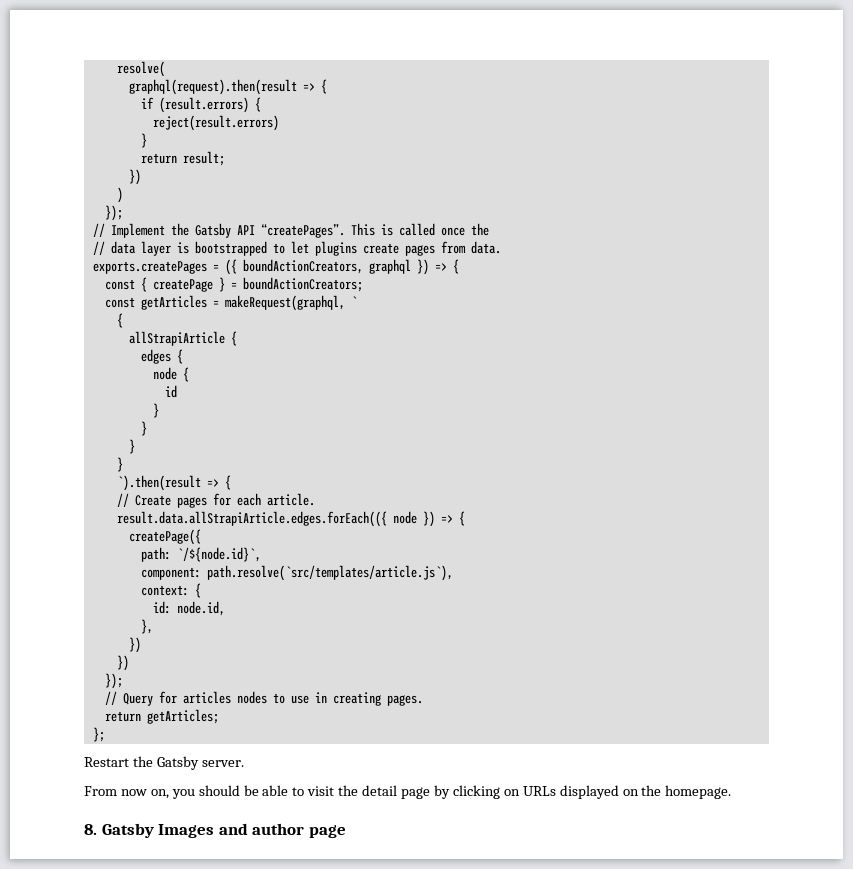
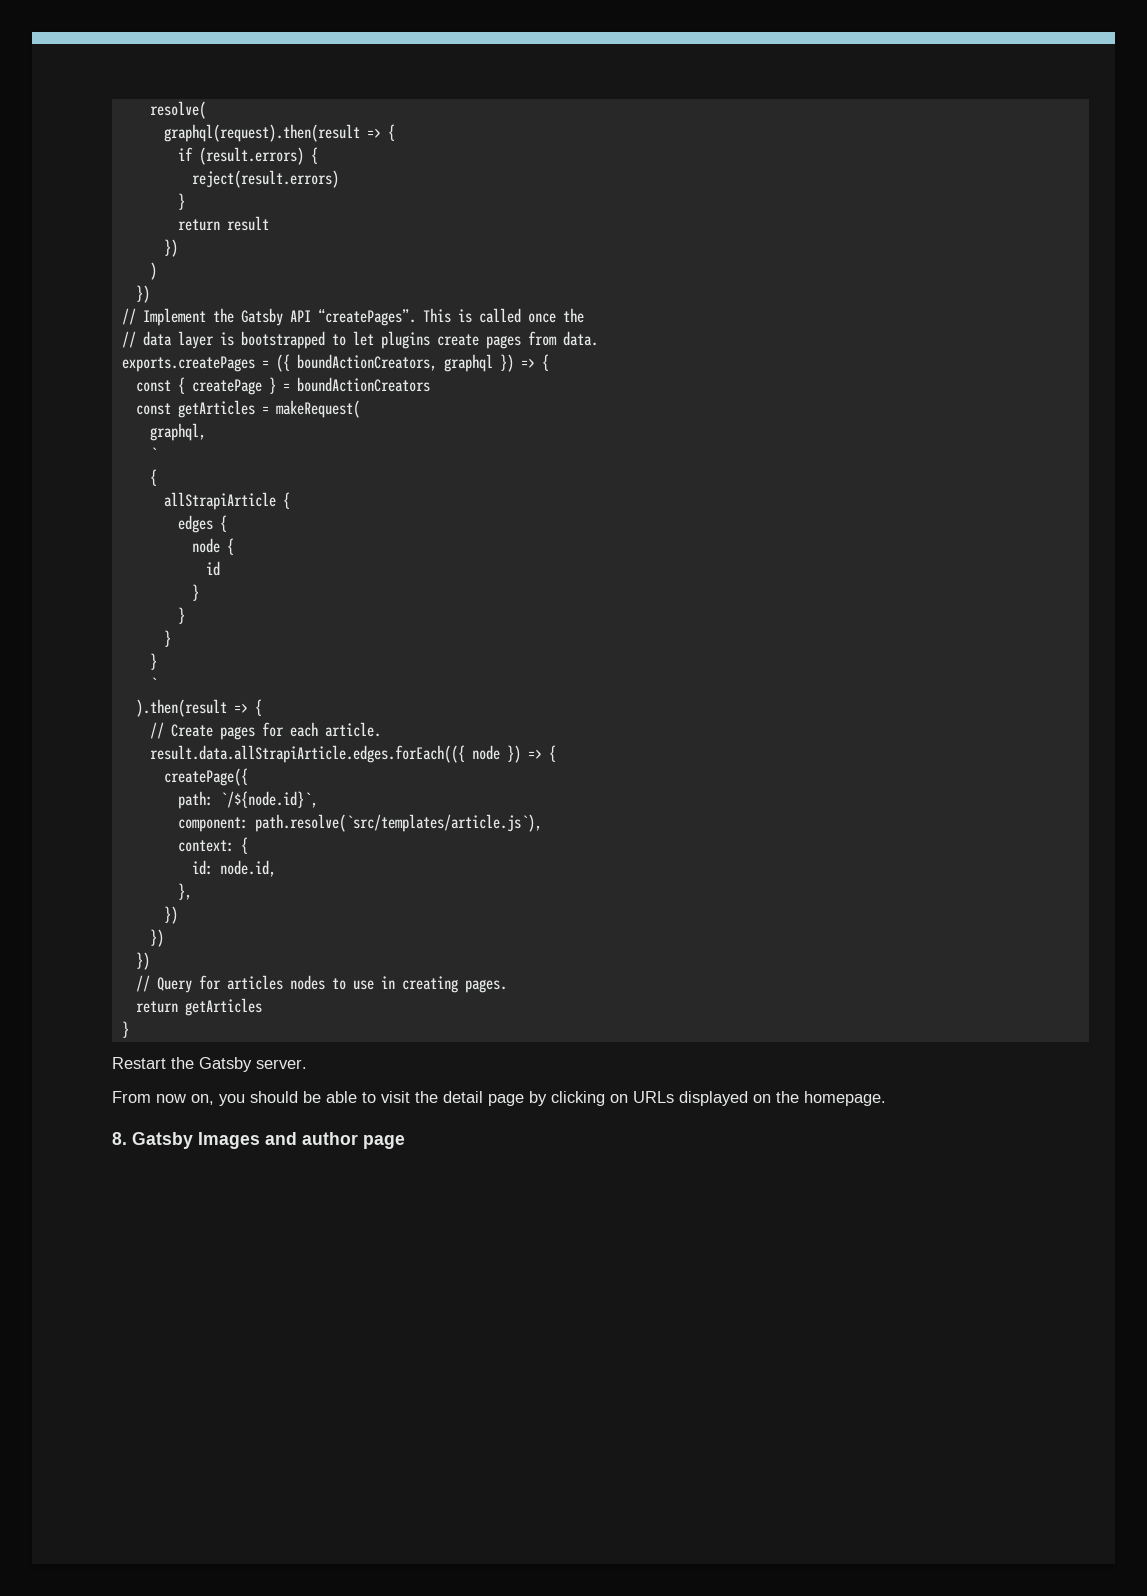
[182,151,225,166] result; -> [226,216,269,231] result
[104,205,123,221] }); -> [135,285,150,303] })
[242,277,363,292] boundActionCreators; -> [296,377,430,392] boundActionCreators
[224,295,345,311] makeRequest(graphql, -> [275,400,360,418] [149,423,206,441] makeRequest( // graphql, //
[116,475,201,491] `).then(result -> [149,677,157,690] [135,699,227,717] ` // ).then(result
[104,673,123,689] }); -> [135,952,150,970] })
[146,709,219,724] [92,727,105,742] getArticles; // }; -> [184,998,262,1016] [121,1021,129,1038] getArticles // }

